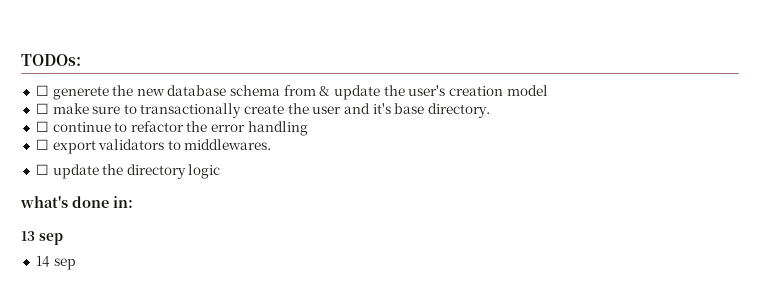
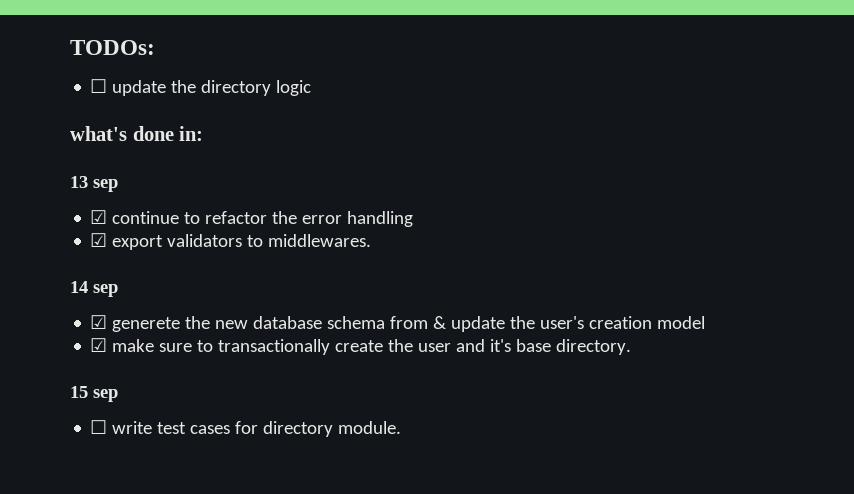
[35,85,548,100] [35,103,490,118] [35,121,308,136] [35,139,272,154] // ☐ generete the new database schema from & update the user's creation model // ☐ make sure to transactionally create the user and it's base directory. // ☐ continue to refactor the error handling // ☐ export validators to middlewares. -> (155, 47) none
[35,256,76,270] 14 sep -> [90,210,414,227] [90,233,372,250] [70,281,118,297] [90,315,706,332] [90,338,632,355] [70,386,118,402] [90,420,402,437] ☑ continue to refactor the error handling // ☑ export validators to middlewares. // 14 sep // ☑ generete the new database schema from & update the user's creation model // ☑ make sure to transactionally create the user and it's base directory. // 15 sep // ☐ write test cases for directory module.

